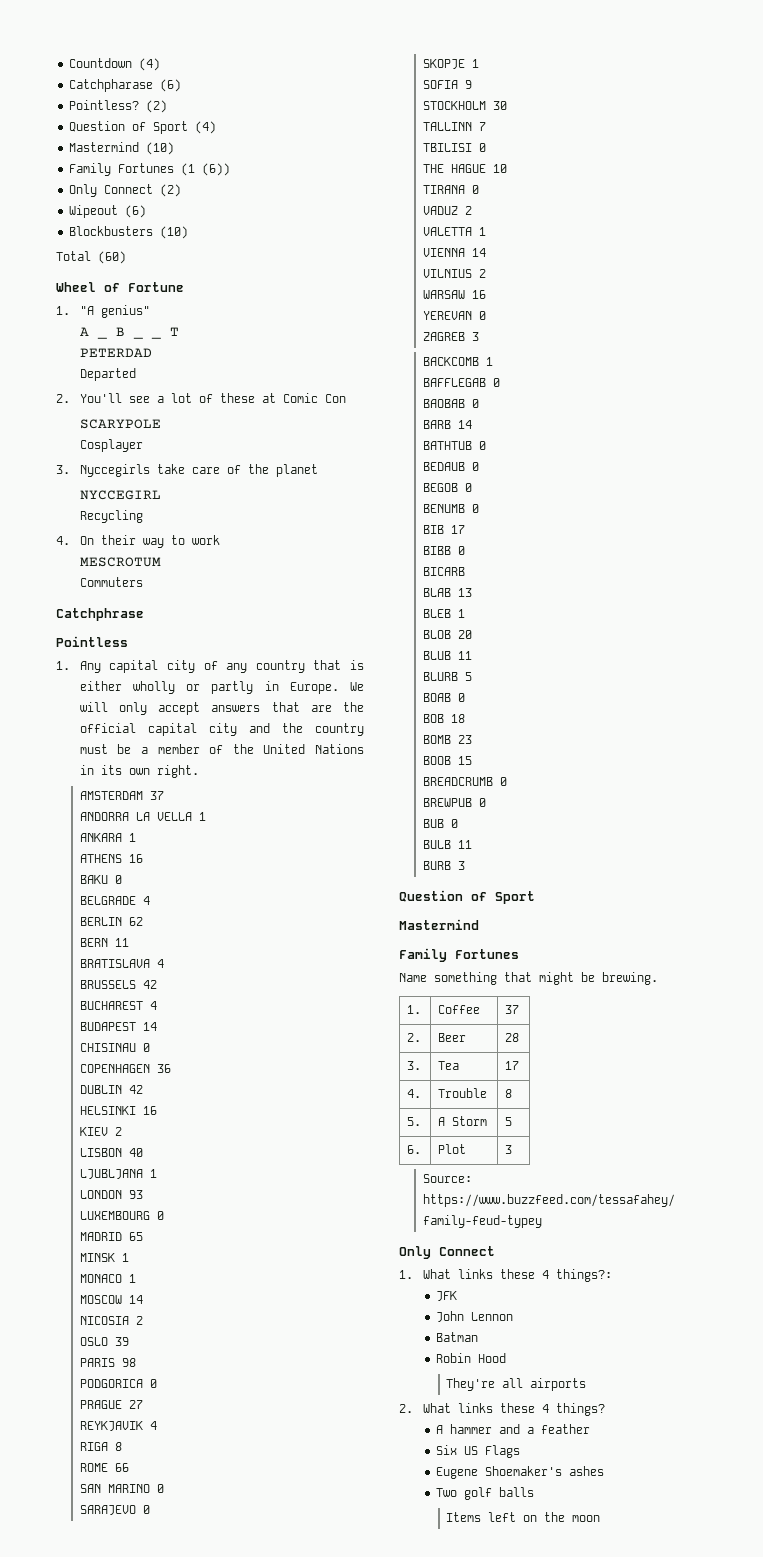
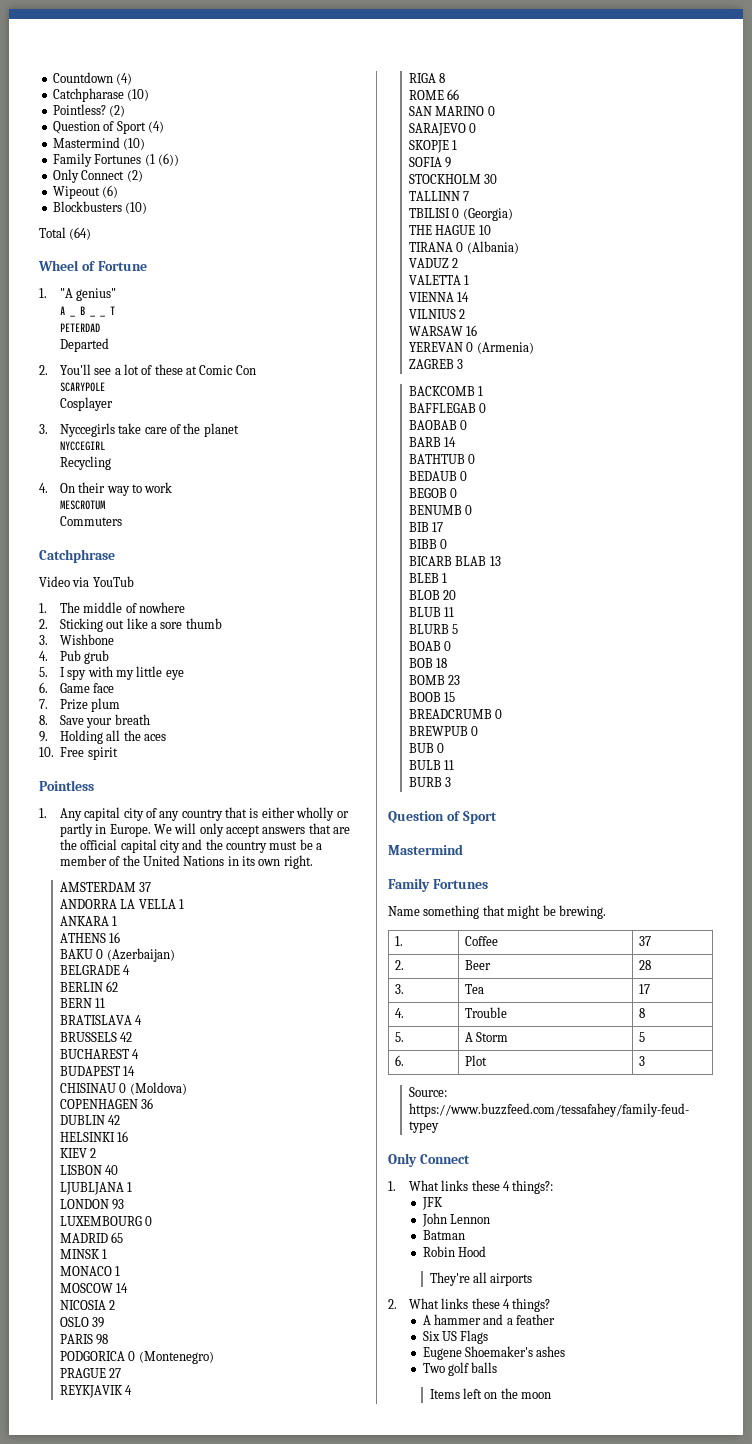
[160,79,182,92] (6) -> [127,89,150,101] (10)
[98,251,126,264] (60) -> [69,227,92,240] (64)
(144, 614) none -> [39,576,134,587] [39,602,185,613] [39,618,222,632] [39,634,114,645] [39,650,110,664] [39,666,184,680] [39,682,115,693] [39,698,121,712] [39,714,150,728] [39,730,166,744] [39,747,118,760] // Video via YouTub // 1. The middle of nowhere // 2. Sticking out like a sore thumb // 3. Wishbone // 4. Pub grub // 5. I spy with my little eye // 6. Game face // 7. Prize plum // 8. Save your breath // 9. Holding all the aces // 10. Free spirit
(122, 879) none -> [106,948,175,962] (Azerbaijan)
(150, 1047) none -> [129,1082,187,1095] (Moldova)
(157, 1383) none -> [138,1351,214,1364] (Montenegro)
(486, 147) none -> [462,208,513,221] (Georgia)
(479, 189) none -> [466,241,519,254] (Albania)
(486, 315) none -> [476,342,534,354] (Armenia)
(465, 571) // -> (452, 561) none

